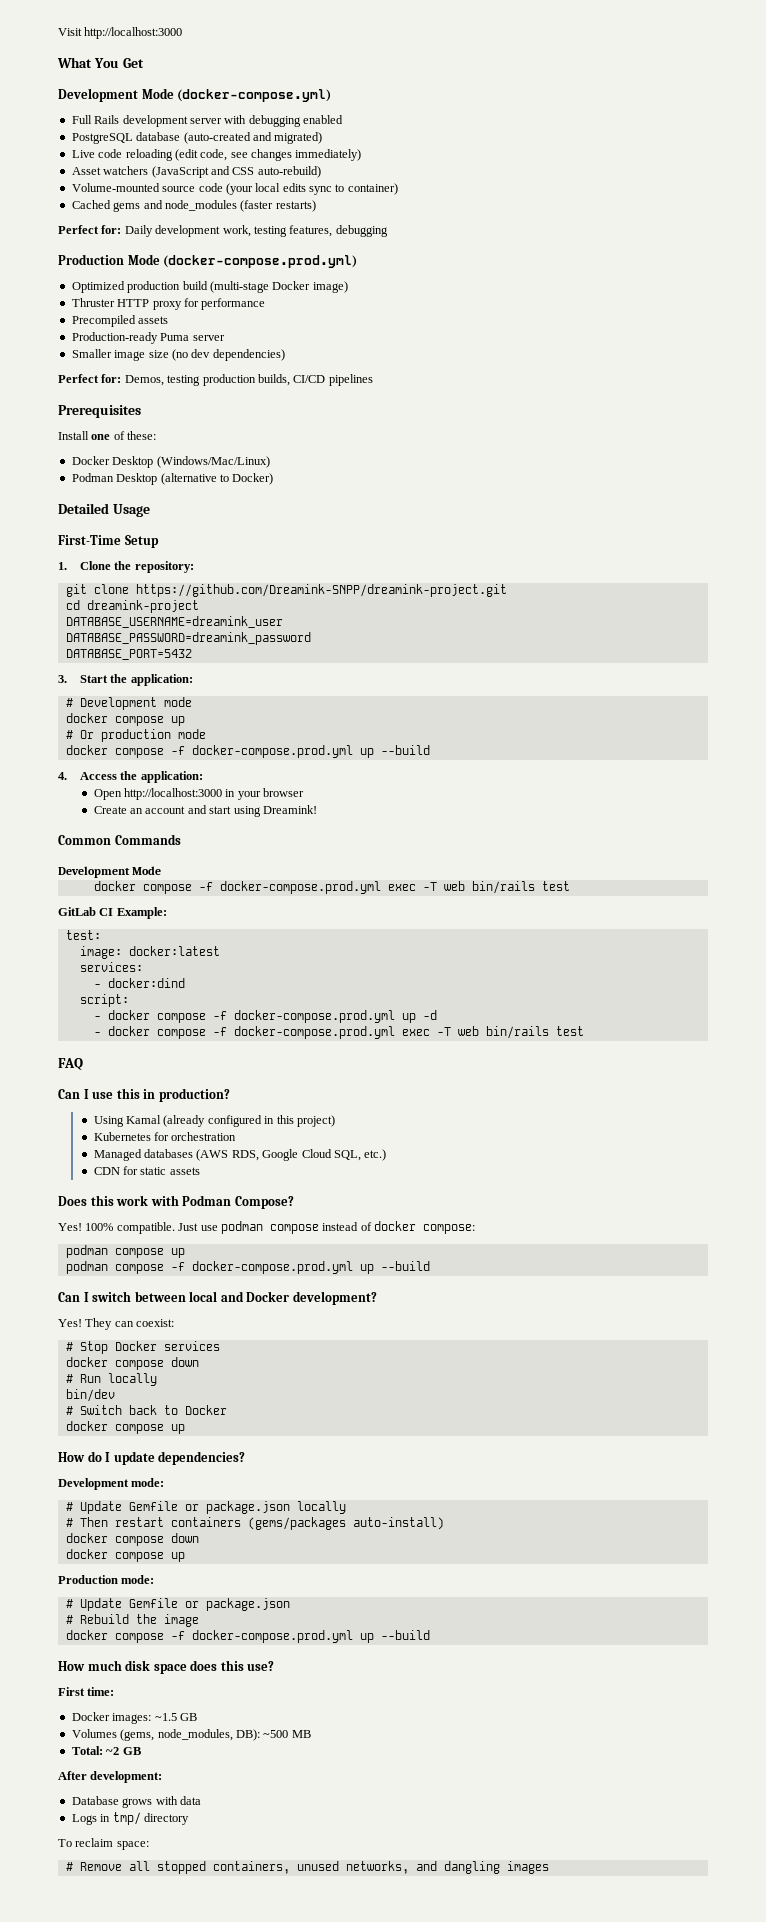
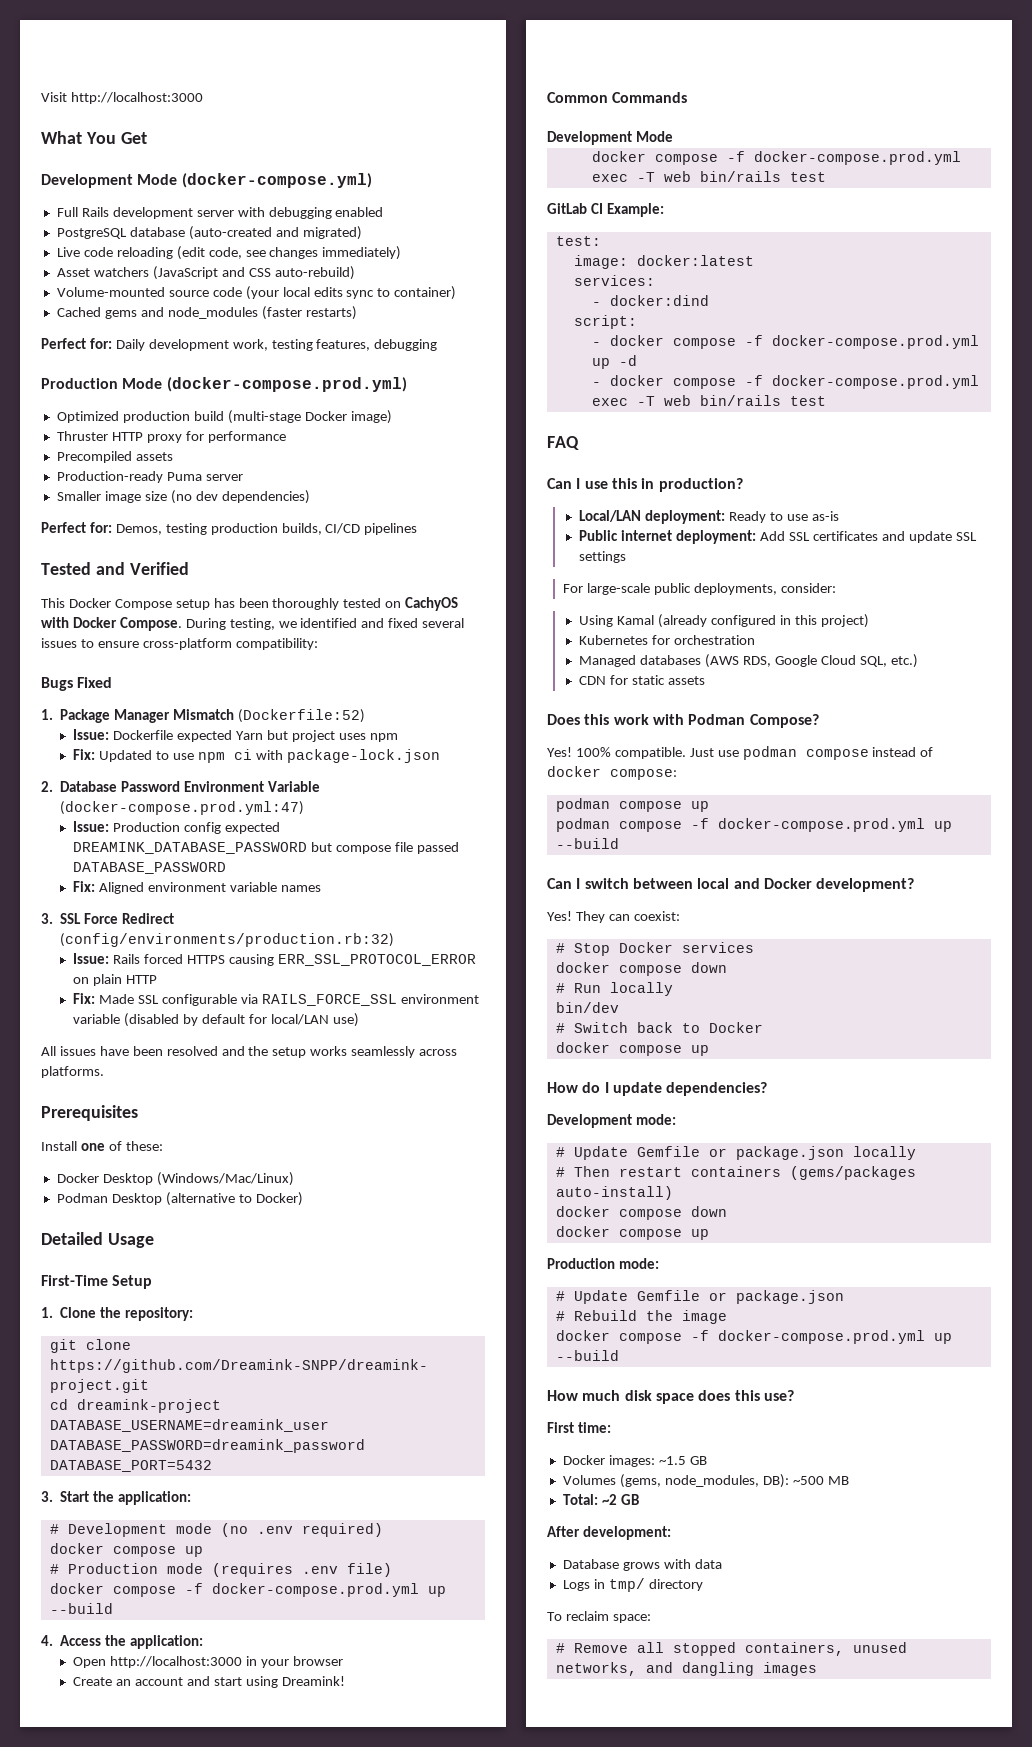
(373, 380) none -> [41,562,189,575] [41,597,459,611] [41,617,465,631] [41,638,318,650] [41,677,113,691] [41,709,365,723] [73,729,398,742] [73,749,440,763] [41,781,320,792] [60,801,305,815] [73,821,281,834] [73,842,459,854] [73,862,227,874] [73,881,321,894] [41,913,175,924] [60,933,395,947] [73,953,476,966] [73,974,158,986] [73,993,479,1006] [73,1013,359,1027] [41,1046,458,1058] [41,1066,104,1078] // Tested and Verified // This Docker Compose setup has been thoroughly tested on CachyOS with Docker Compose. During testing, we identified and fixed several issues to ensure cross-platform compatibility: // Bugs Fixed // 1. Package Manager Mismatch (Dockerfile:52) // Issue: Dockerfile expected Yarn but project uses npm // Fix: Updated to use npm ci with package-lock.json // 2. Database Password Environment Variable (docker-compose.prod.yml:47) // Issue: Production config expected DREAMINK_DATABASE_PASSWORD but compose file passed DATABASE_PASSWORD // Fix: Aligned environment variable names // 3. SSL Force Redirect (config/environments/production.rb:32) // Issue: Rails forced HTTPS causing ERR_SSL_PROTOCOL_ERROR on plain HTTP // Fix: Made SSL configurable via RAILS_FORCE_SSL environment variable (disabled by default for local/LAN use) // All issues have been resolved and the setup works seamlessly across platforms.
(192, 702) none -> [220,1523,383,1537] (no .env required)
[79,729,206,742] Or production mode -> [67,1563,392,1577] Production mode (requires .env file)
(230, 1095) none -> [579,510,839,524] [579,530,977,544] [579,551,627,563] [563,583,836,595] // Local/LAN deployment: Ready to use as-is // Public internet deployment: Add SSL certificates and update SSL settings // For large-scale public deployments, consider:

